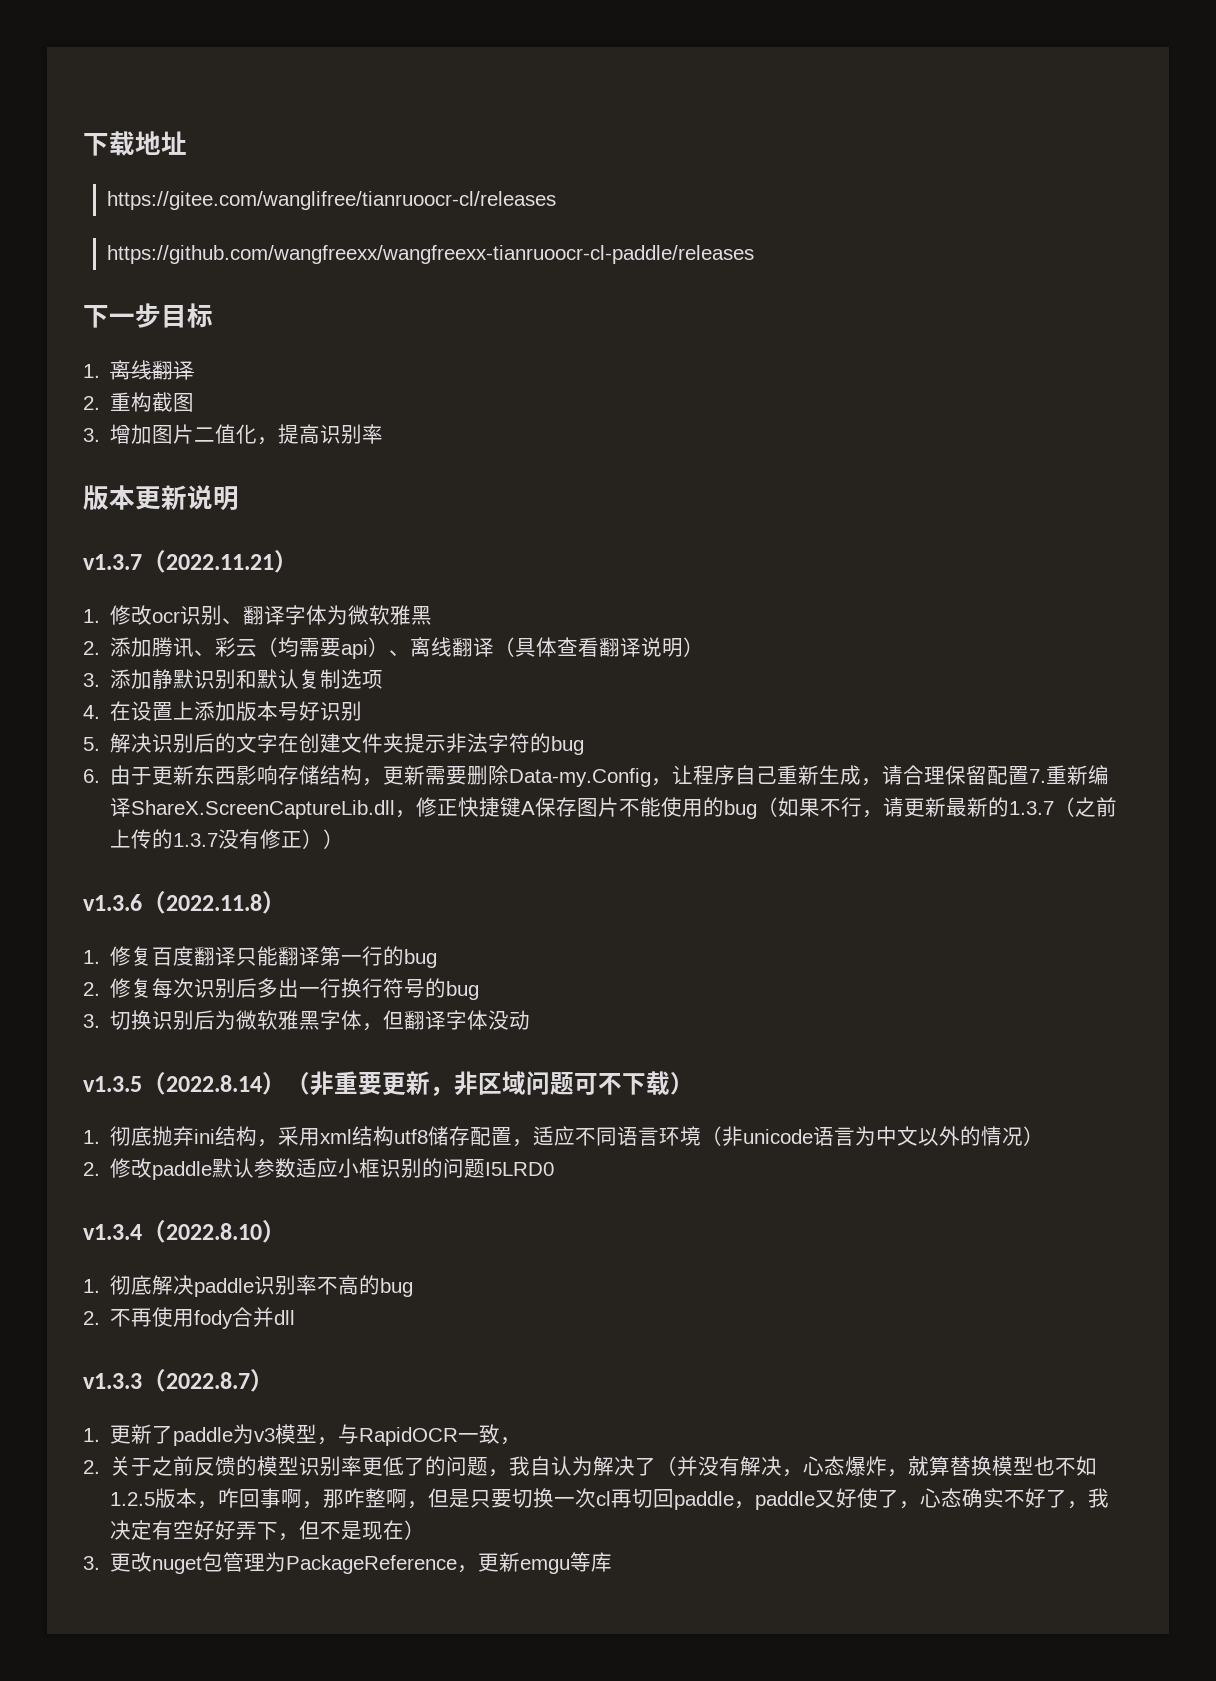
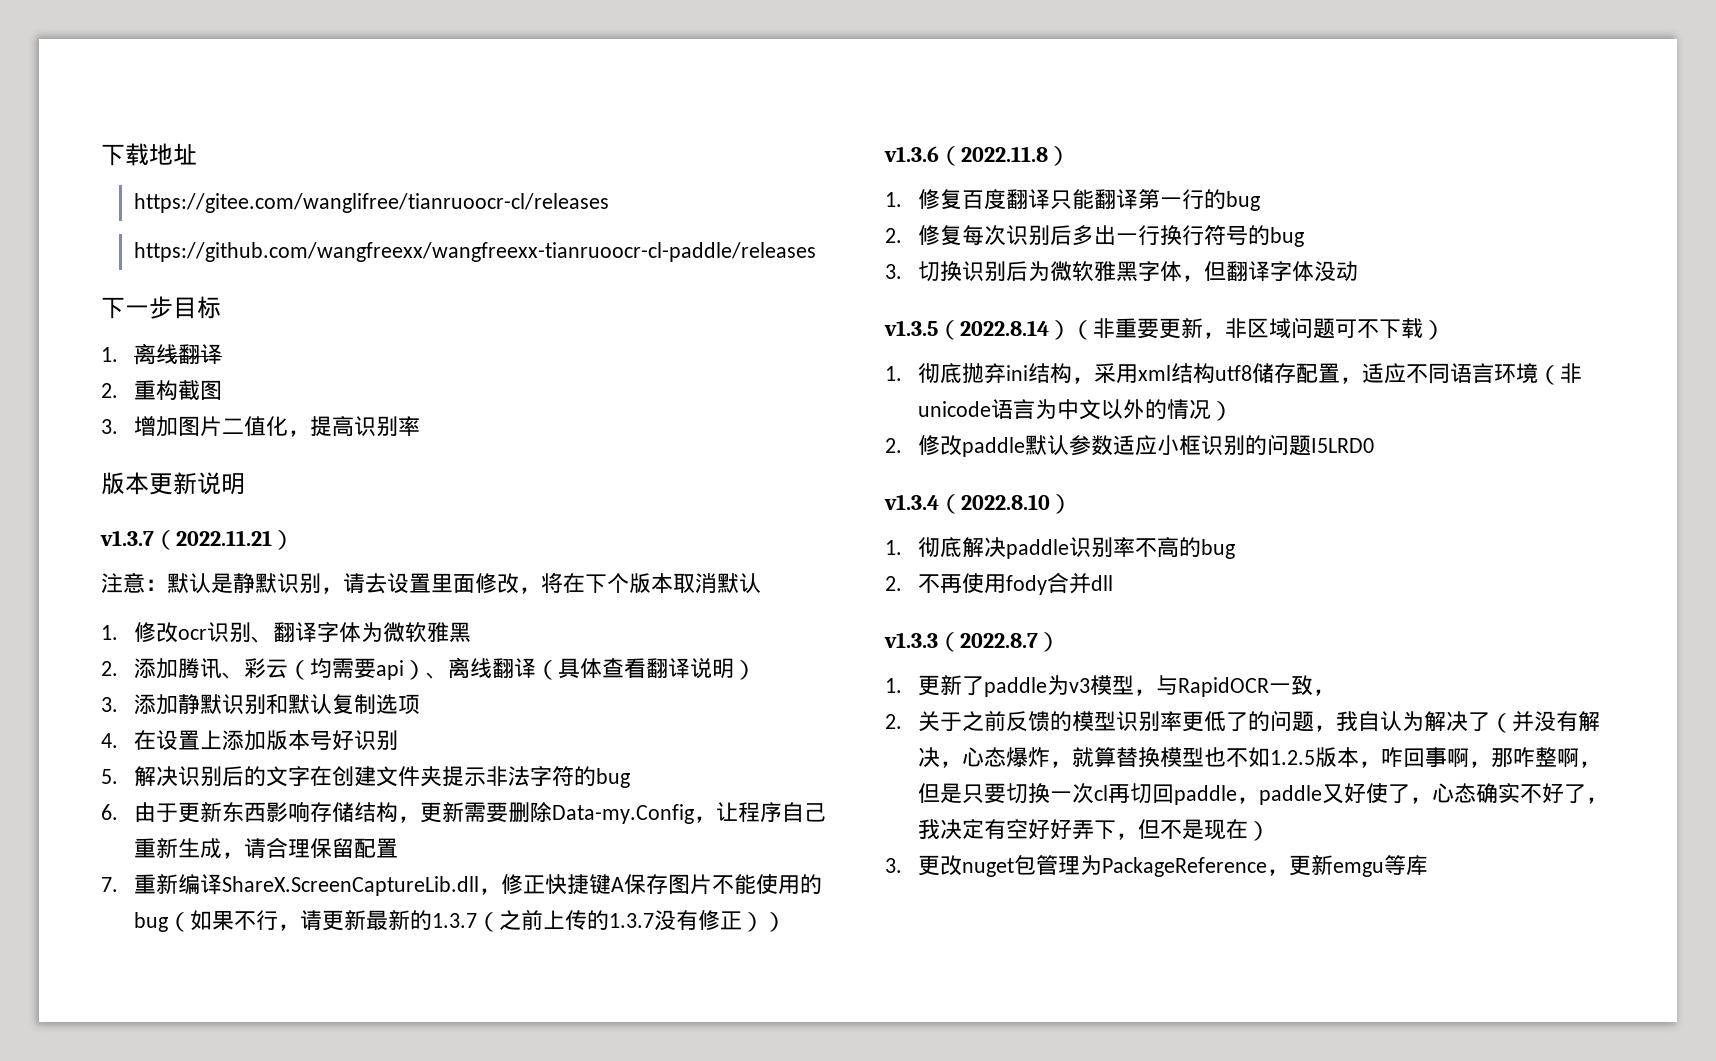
(298, 561) none -> [101,572,761,594] // 注意：默认是静默识别，请去设置里面修改，将在下个版本取消默认
(1030, 775) none -> (398, 848) //

